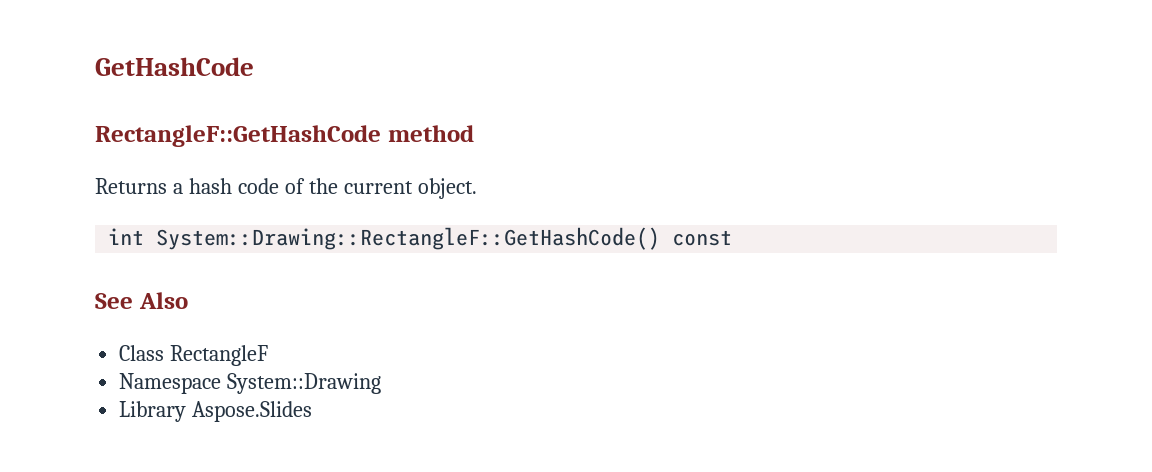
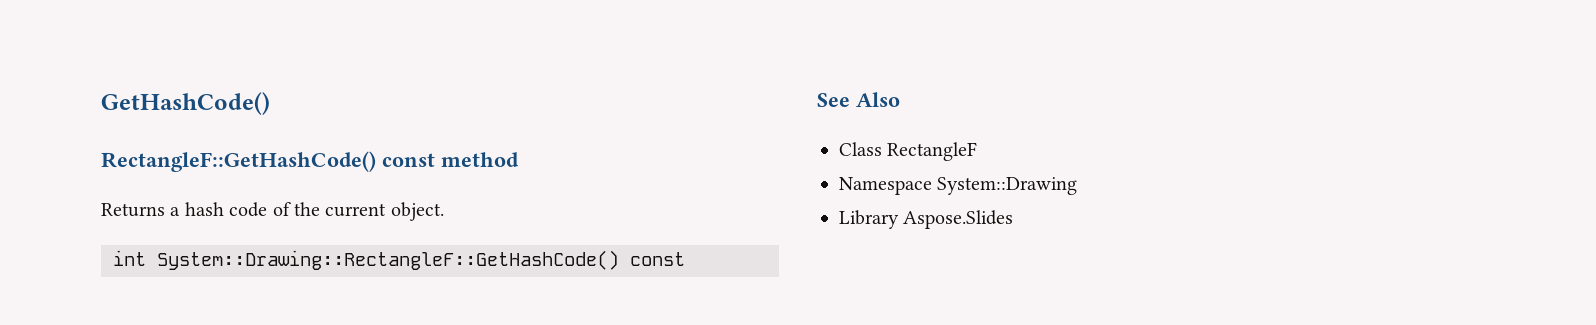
[95,57,254,76] [95,125,381,147] GetHashCode // RectangleF::GetHashCode -> [101,92,270,115] [101,151,435,172] GetHashCode() // RectangleF::GetHashCode() const

